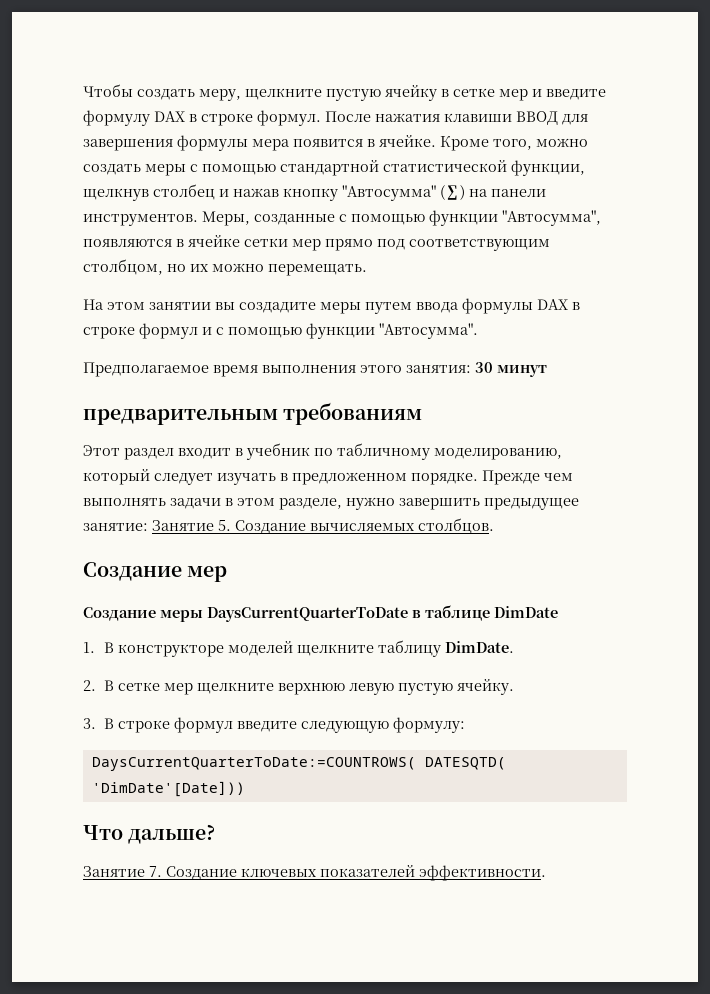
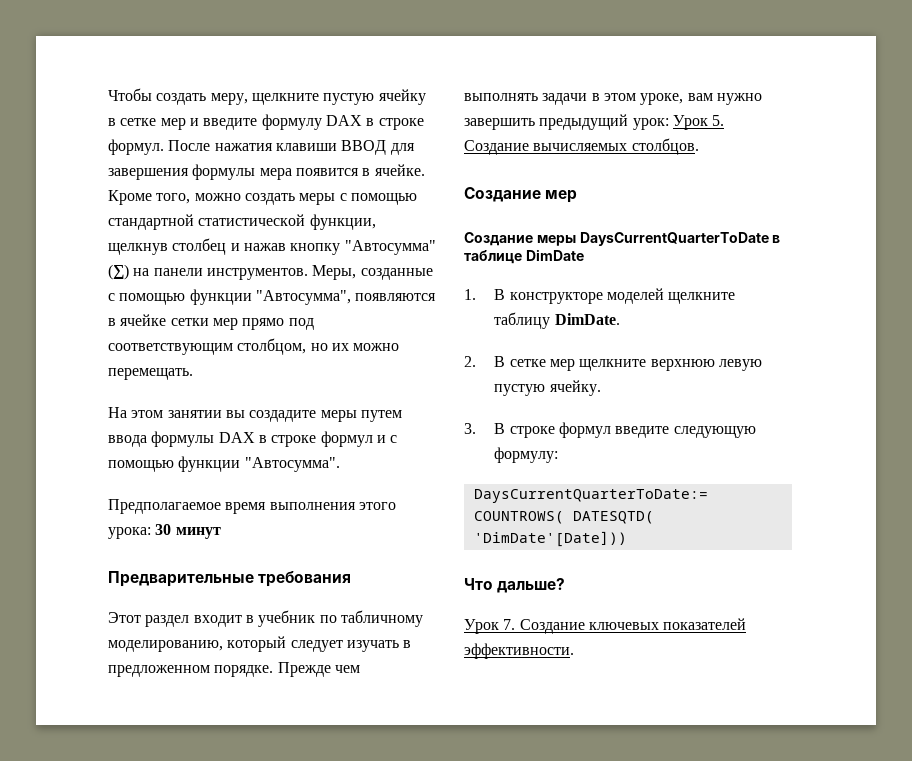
[406,365,471,373] занятия: -> [108,527,151,539] урока:
[83,402,423,425] предварительным требованиям -> [108,571,352,587] Предварительные требования
[279,497,579,510] [83,520,214,531] разделе, нужно завершить предыдущее занятие: Занятие -> [640,93,762,105] [464,114,708,130] уроке, вам нужно завершить предыдущий урок: Урок
[83,866,145,877] Занятие -> [464,619,499,634] Урок

